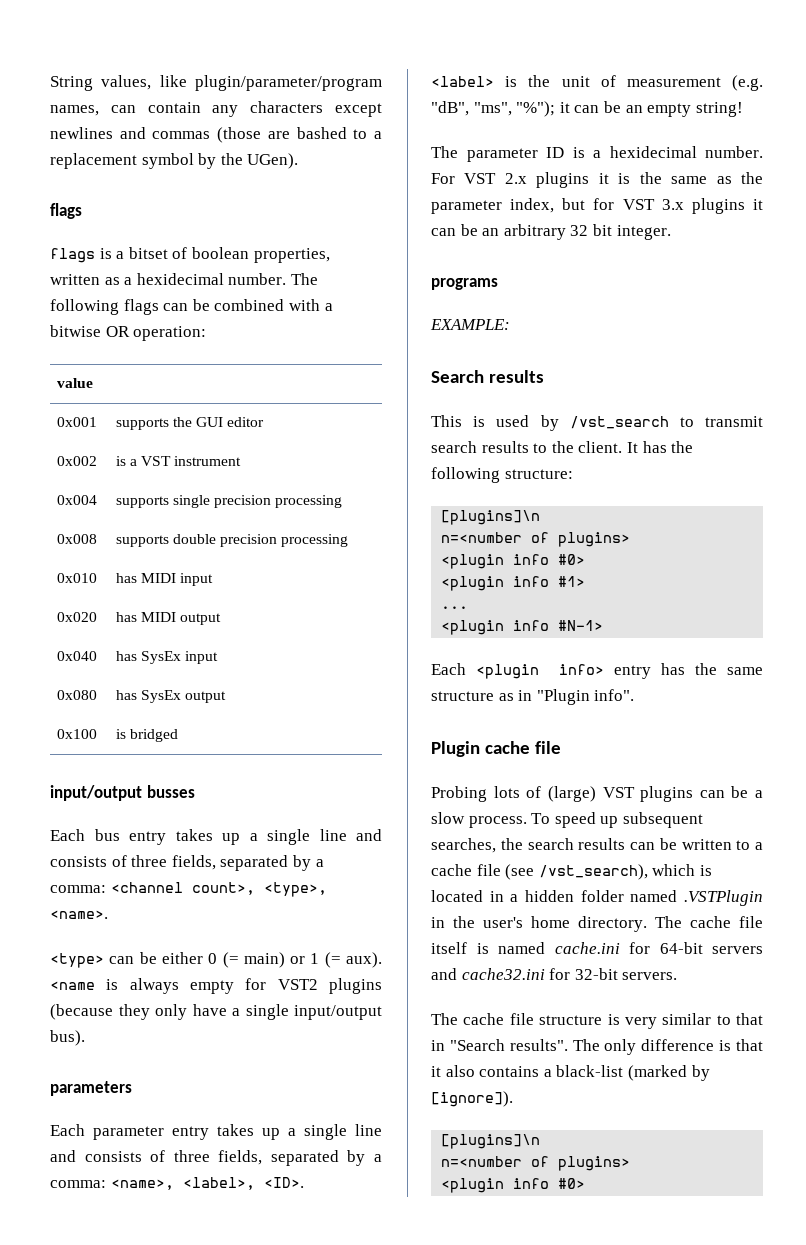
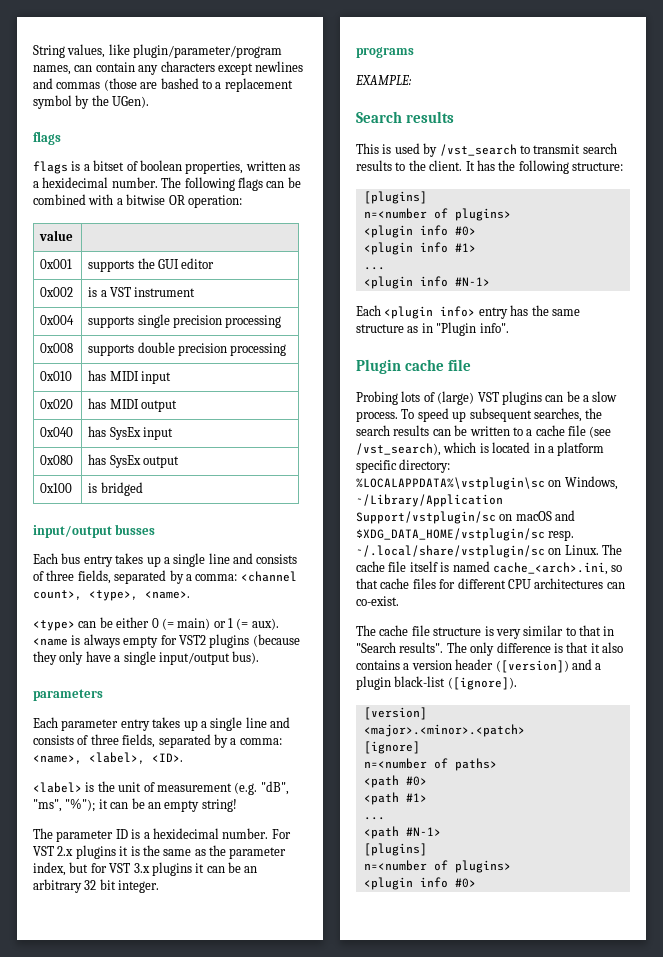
[441,510,541,525] [plugins]\n -> [363,191,427,204] [plugins]
[525,890,763,906] [431,916,647,932] hidden folder named .VSTPlugin in the user's home directory. -> [557,442,605,456] [356,459,451,473] [356,476,618,490] [356,494,503,507] [356,510,576,524] [356,528,575,541] [356,545,599,558] platform specific directory: %LOCALAPPDATA%\vstplugin\sc on Windows, ~/Library/Application Support/vstplugin/sc on macOS and $XDG_DATA_HOME/vstplugin/sc resp. ~/.local/share/vstplugin/sc on Linux.
[554,942,763,954] [431,968,678,980] cache.ini for 64-bit servers and cache32.ini for 32-bit servers. -> [492,562,623,575] [356,578,625,589] [356,596,399,606] cache_<arch>.ini, so that cache files for different CPU architectures can co-exist.
[556,1065,710,1081] [431,1091,513,1107] [441,1134,541,1149] black-list (marked by [ignore]). // [plugins]\n -> [411,659,602,673] [356,676,517,690] [363,707,427,720] [363,724,525,737] [363,741,420,754] [363,758,497,771] [363,775,427,788] [363,792,427,805] [363,817,385,820] [363,826,441,839] [363,843,427,856] version header ([version]) and a plugin black-list ([ignore]). // [version] // <major>.<minor>.<patch> // [ignore] // n=<number of paths> // <path #0> // <path #1> // ... // <path #N-1> // [plugins]

